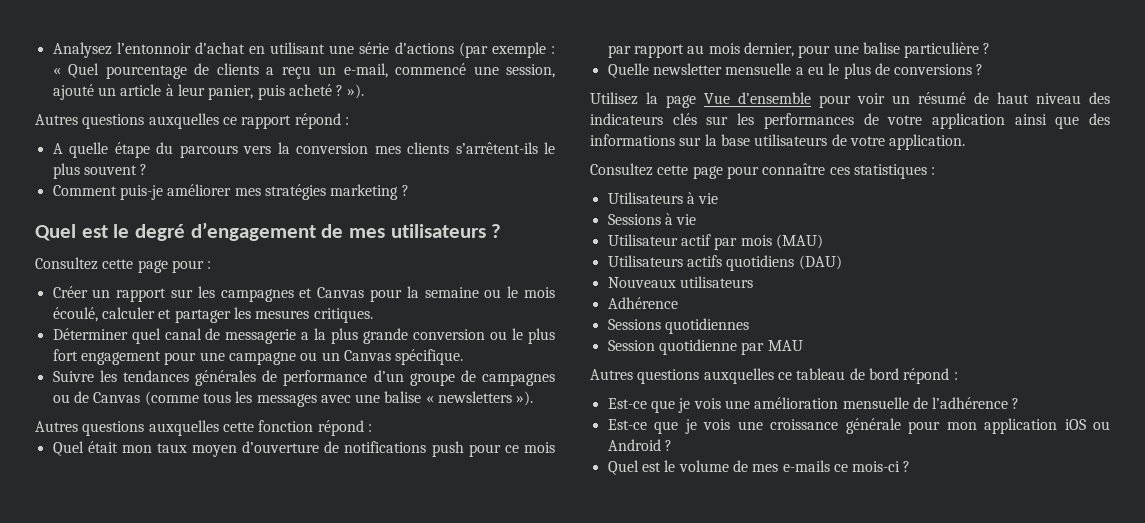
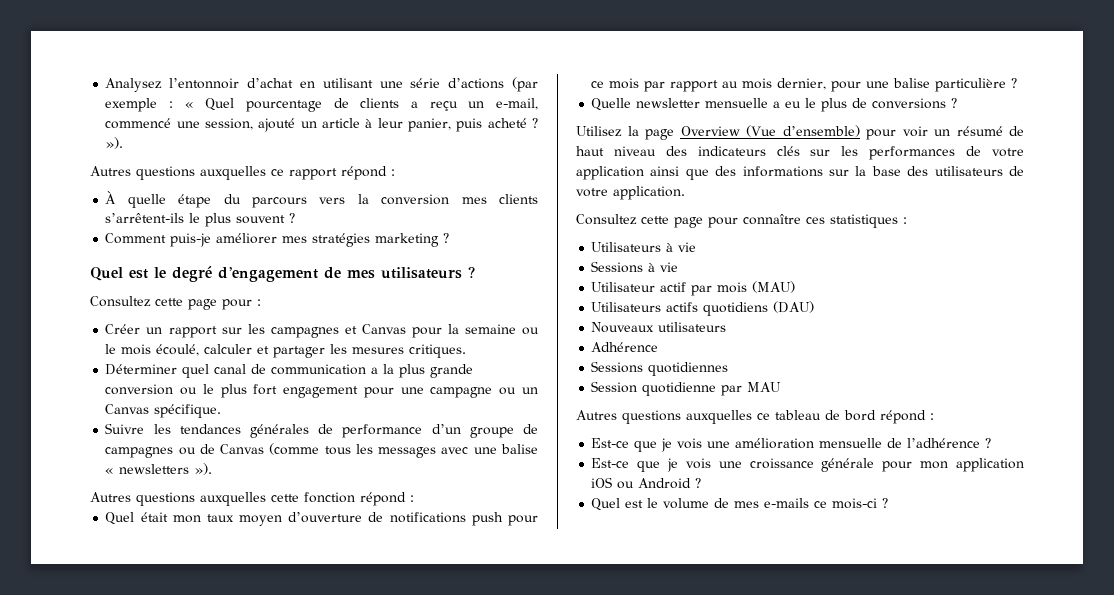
[52,143,63,154] A -> [105,191,117,204] À
[225,329,297,344] messagerie -> [271,364,367,375] communication
[704,92,811,104] Vue d’ensemble -> [680,125,860,137] Overview (Vue d’ensemble)
(750, 140) none -> [907,166,929,176] des

